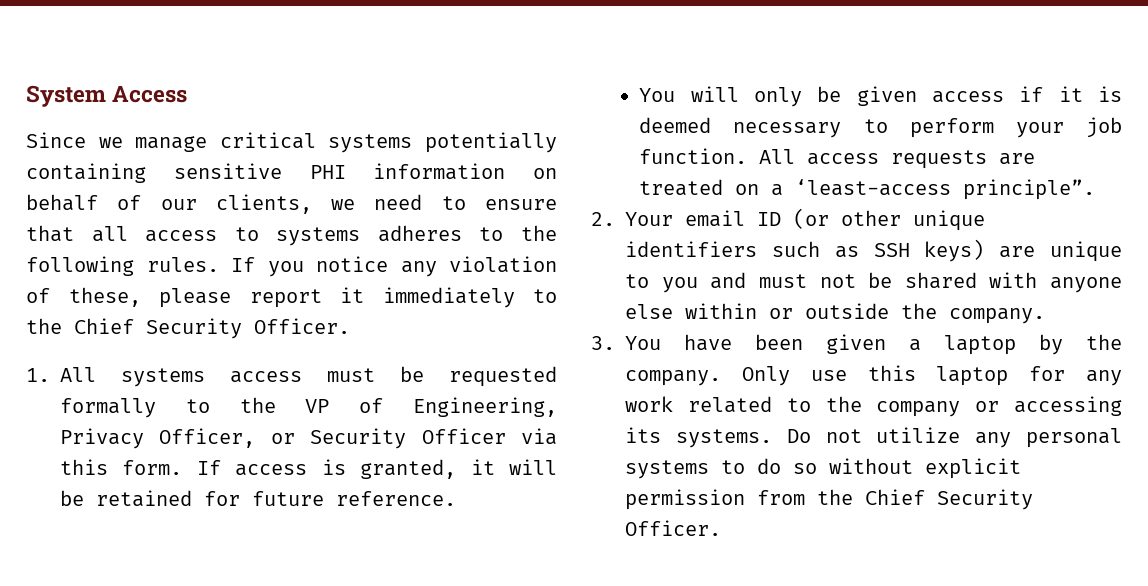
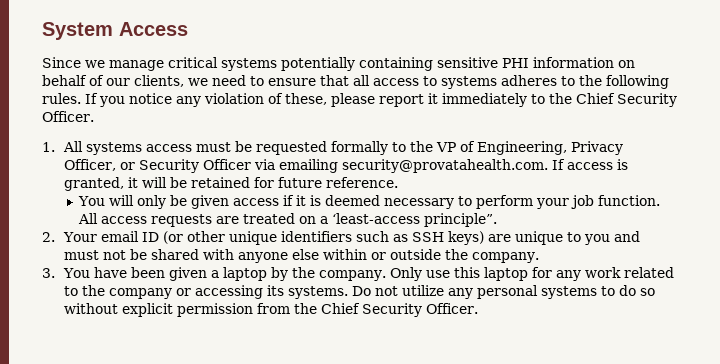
[60,459,183,475] this form. -> [279,159,549,173] emailing security@provatahealth.com.

